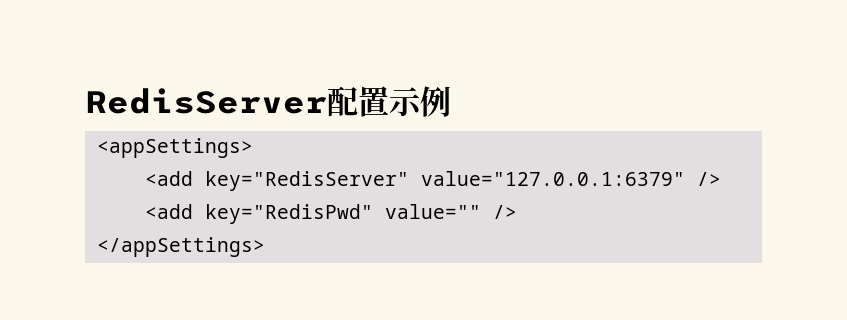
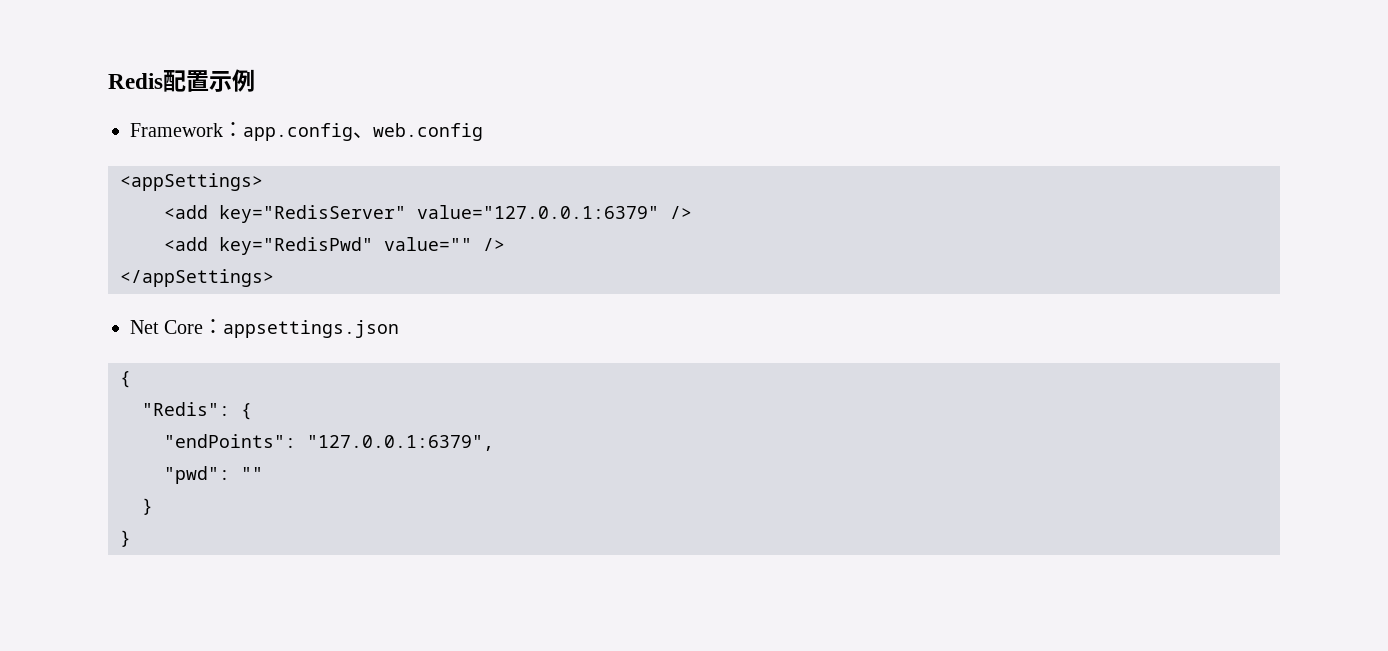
[85,88,327,114] RedisServer -> [108,73,163,89] Redis
(451, 101) none -> [130,122,483,141] // Framework：app.config、web.config
(265, 247) none -> [130,319,400,338] [120,371,131,388] [142,402,252,420] [164,434,494,451] [164,466,263,484] [142,498,153,515] [120,530,131,547] // Net Core：appsettings.json // { // "Redis": { // "endPoints": "127.0.0.1:6379", // "pwd": "" // } // }

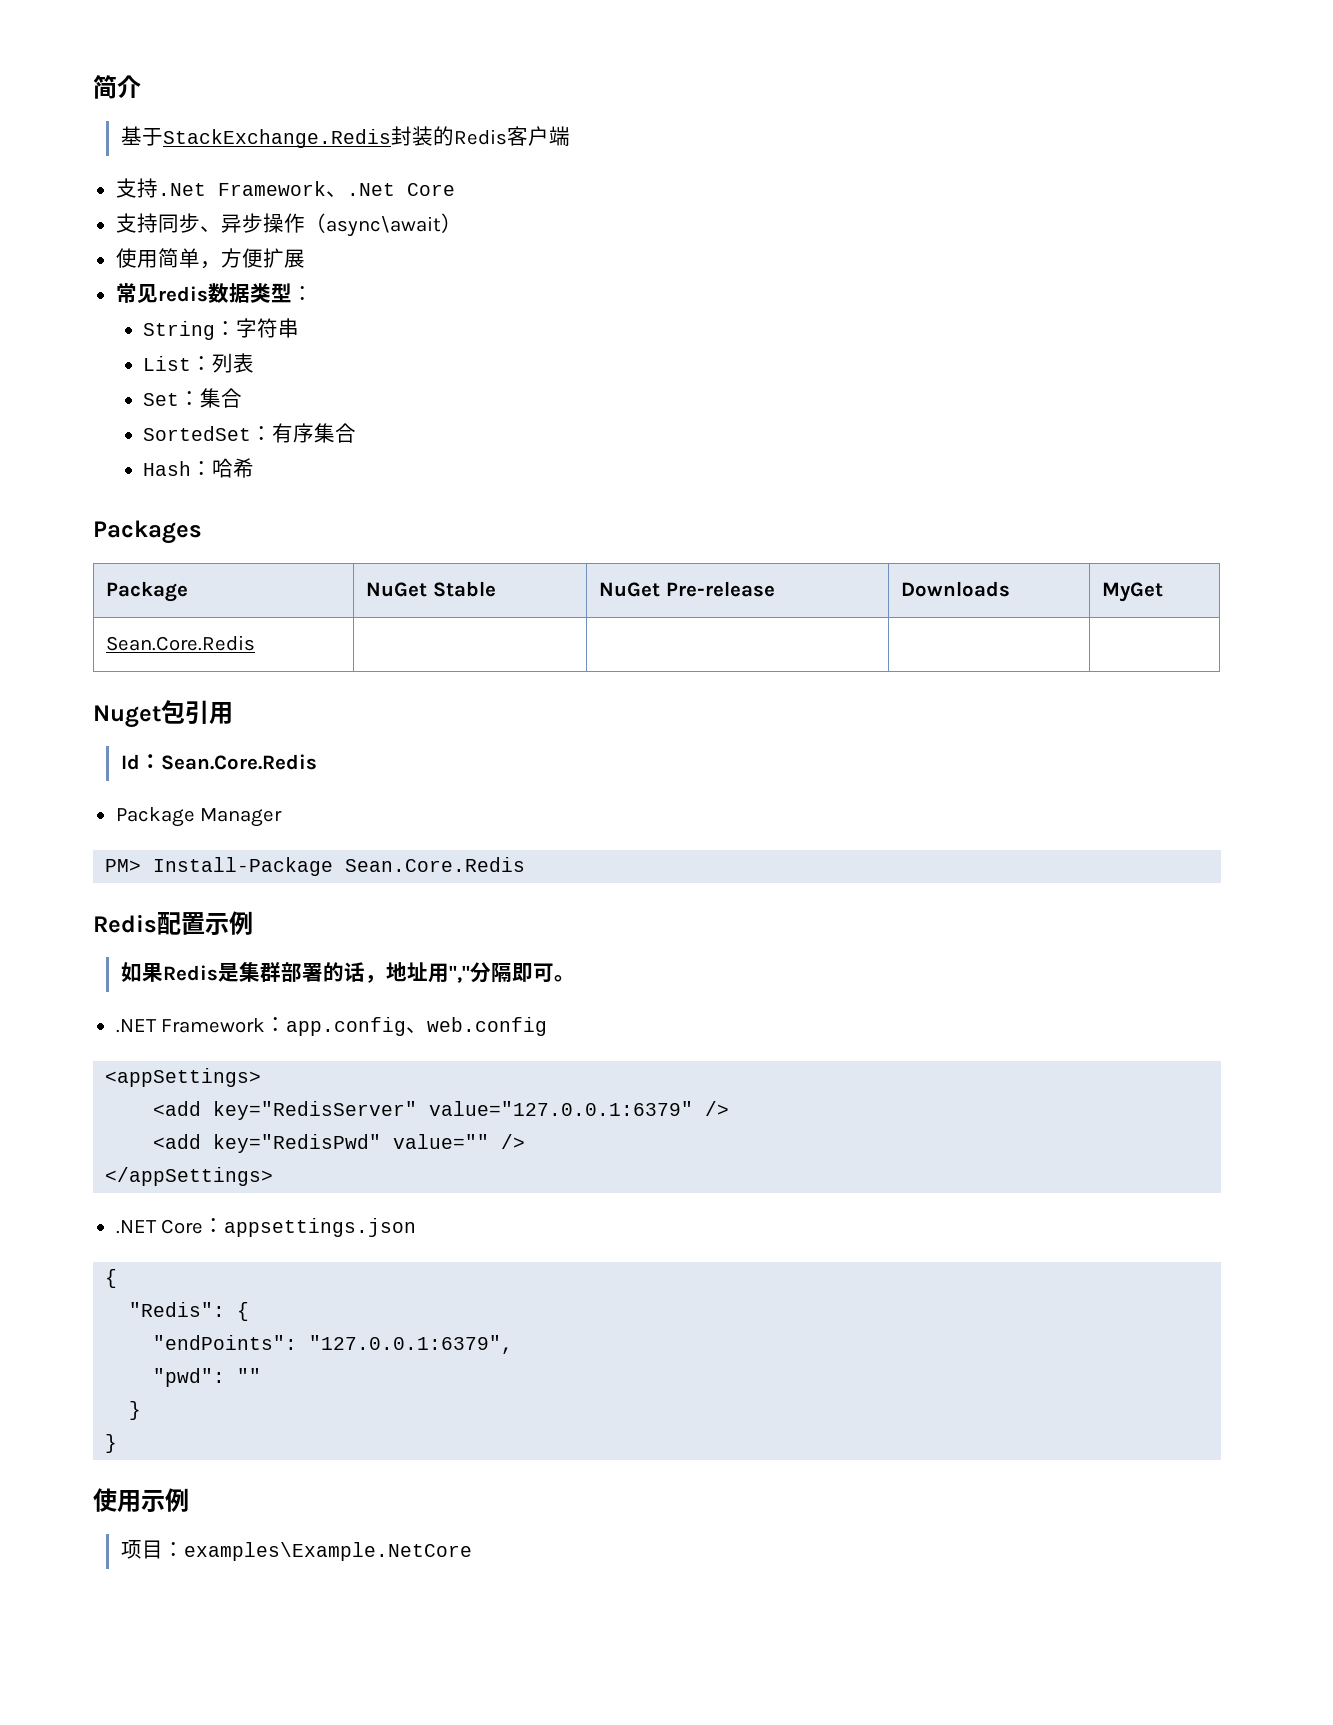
[108,69,255,92] Redis配置示例 // -> [93,75,141,99] [120,126,570,148] [115,178,455,198] [115,213,462,237] [115,248,305,269] [115,283,313,303] [143,318,300,340] [143,353,255,373] [143,388,243,408] [143,423,357,443] [143,458,255,478] [93,520,202,544] [106,581,189,602] [366,581,496,597] [599,581,775,597] [901,581,1011,597] [1102,582,1164,602] [106,635,256,651] [93,700,233,728] [120,754,317,770] [115,807,283,827] [105,857,526,876] [93,911,253,935] [120,962,575,983] [115,1019,157,1033] 简介 // 基于StackExchange.Redis封装的Redis客户端 // 支持.Net Framework、.Net Core // 支持同步、异步操作（async\await） // 使用简单，方便扩展 // 常见redis数据类型： // String：字符串 // List：列表 // Set：集合 // SortedSet：有序集合 // Hash：哈希 // Packages // Package | NuGet Stable | NuGet Pre-release | Downloads | MyGet // Sean.Core.Redis | | | | // Nuget包引用 // Id：Sean.Core.Redis // Package Manager // PM> Install-Package Sean.Core.Redis // Redis配置示例 // 如果Redis是集群部署的话，地址用","分隔即可。 // .NET
[130,320,159,334] Net -> [115,1220,157,1234] .NET
(131, 538) none -> [93,1488,189,1512] [120,1540,472,1561] // 使用示例 // 项目：examples\Example.NetCore

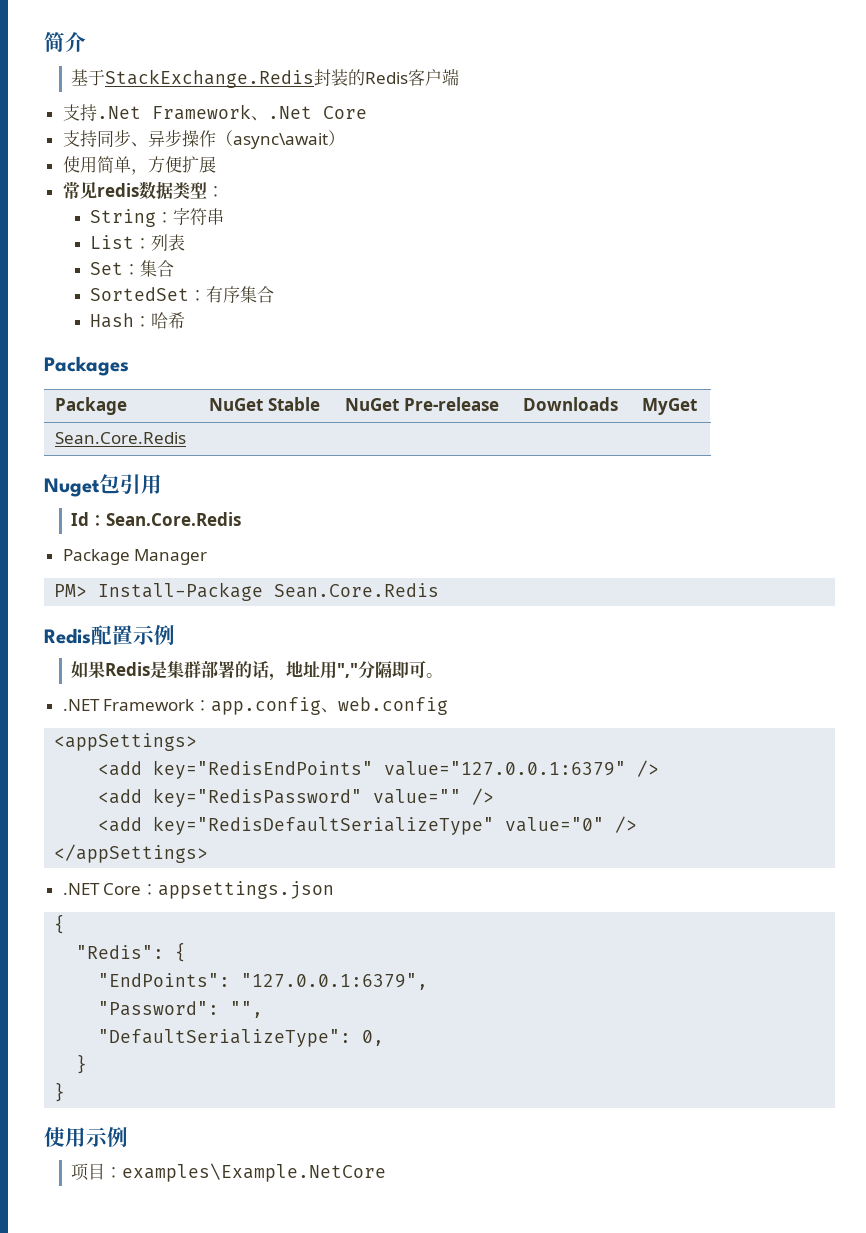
[213,1101,418,1120] key="RedisServer" -> [153,760,374,779] key="RedisEndPoints"
[213,1134,382,1153] key="RedisPwd" -> [153,788,363,807] key="RedisPassword"
(526, 1141) none -> [98,816,638,835] // <add key="RedisDefaultSerializeType" value="0" />
[153,1335,298,1350] "endPoints": -> [98,973,231,987] "EndPoints":
[153,1368,262,1387] "pwd": "" -> [98,1001,264,1018] [98,1029,385,1047] "Password": "", // "DefaultSerializeType": 0,

